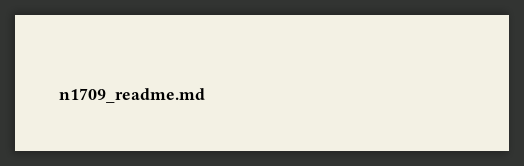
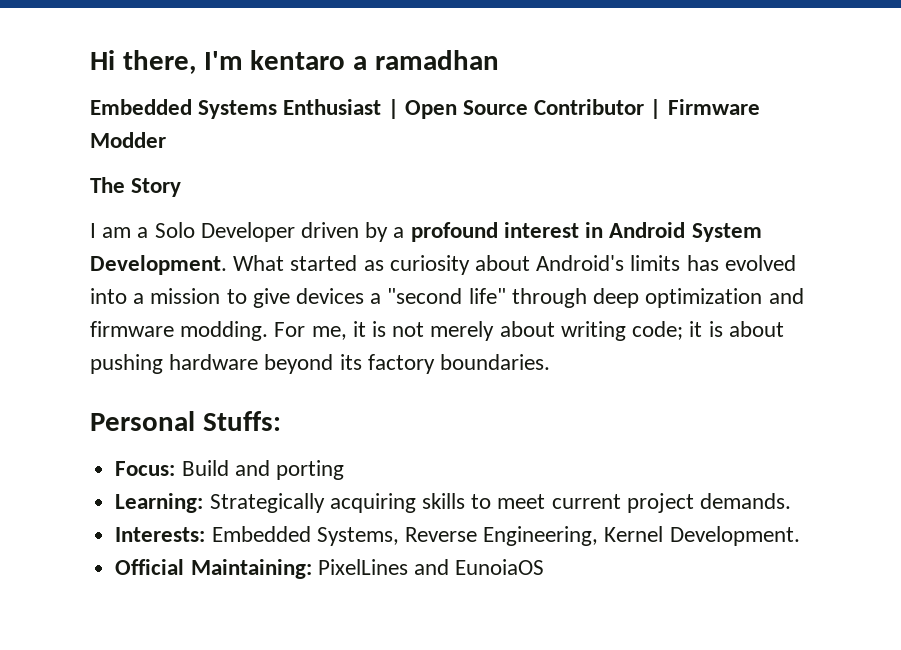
[59,88,205,103] n1709_readme.md -> [90,50,500,74] [90,99,760,119] [90,132,166,148] [90,177,182,197] [90,222,762,242] [90,255,796,275] [90,288,804,308] [90,321,784,341] [90,354,551,374] [90,411,281,431] [115,460,344,480] [115,493,791,513] [115,526,800,546] [115,559,545,579] Hi there, I'm kentaro a ramadhan // Embedded Systems Enthusiast | Open Source Contributor | Firmware Modder // The Story // I am a Solo Developer driven by a profound interest in Android System Development. What started as curiosity about Android's limits has evolved into a mission to give devices a "second life" through deep optimization and firmware modding. For me, it is not merely about writing code; it is about pushing hardware beyond its factory boundaries. // Personal Stuffs: // Focus: Build and porting // Learning: Strategically acquiring skills to meet current project demands. // Interests: Embedded Systems, Reverse Engineering, Kernel Development. // Official Maintaining: PixelLines and EunoiaOS

